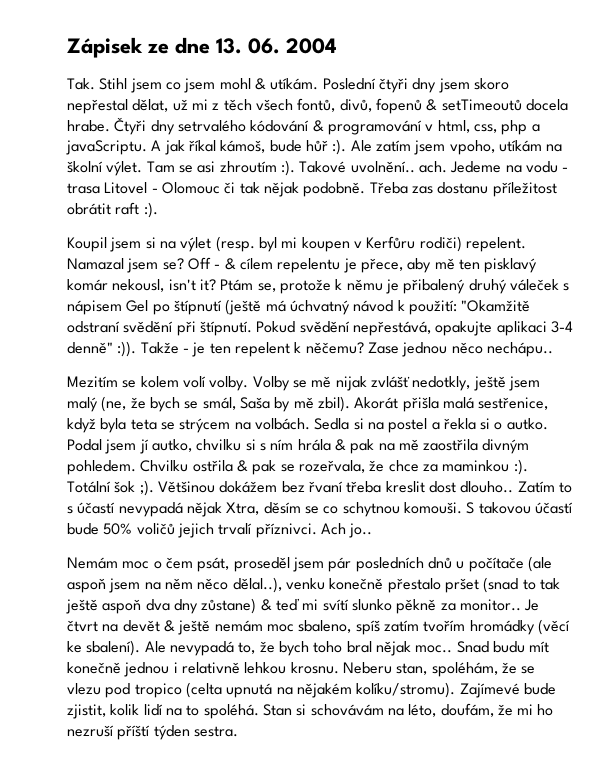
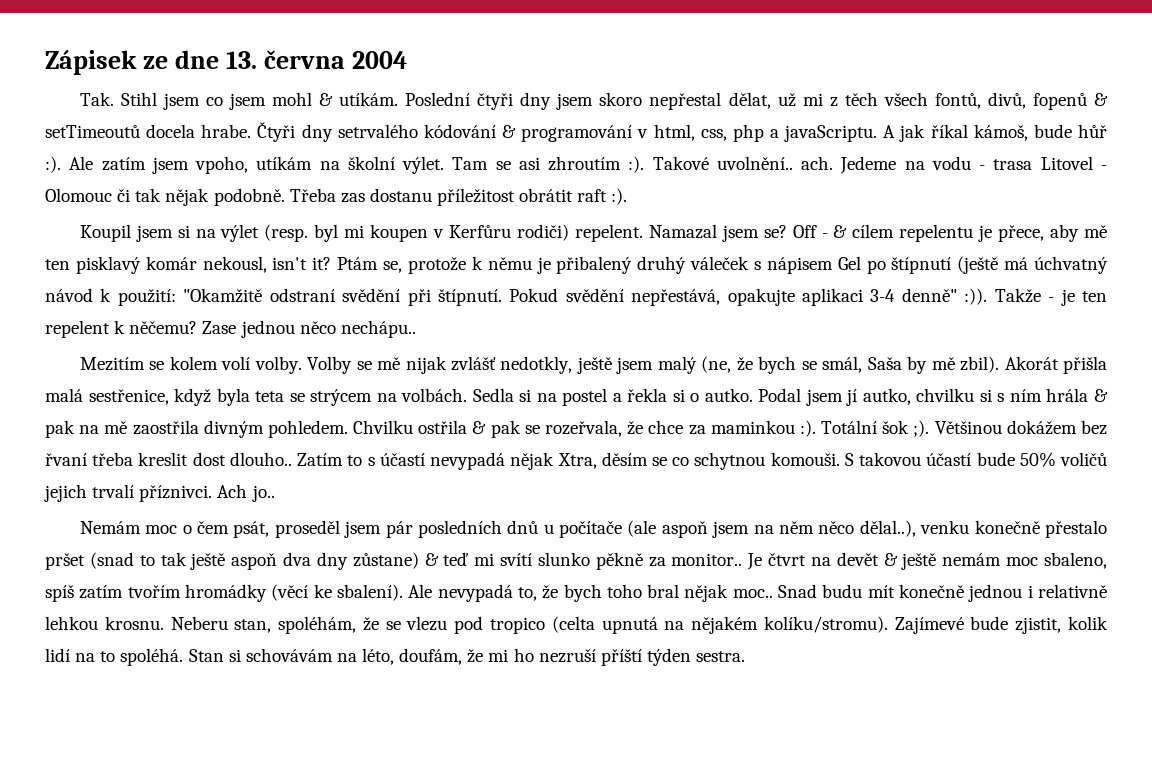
[248,38,280,54] 06. -> [264,50,346,69] června

